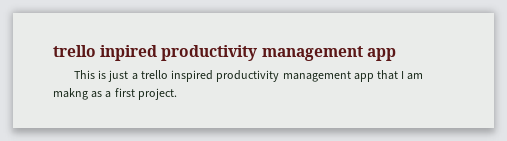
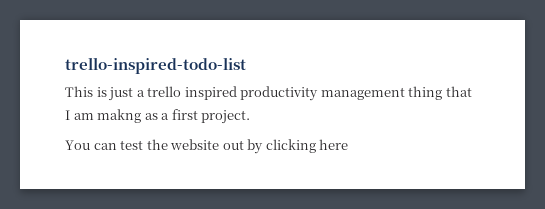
[53,45,396,61] trello inpired productivity management app -> [65,57,246,74] trello-inspired-todo-list
[353,73,374,82] app -> [408,86,443,100] thing
(177, 94) none -> [65,139,349,154] // You can test the website out by clicking here

